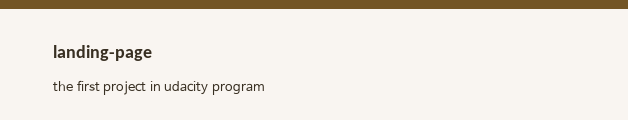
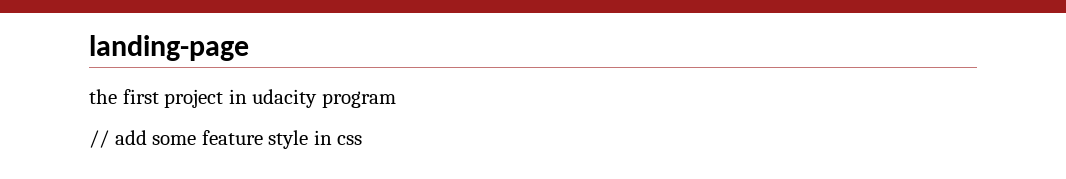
(265, 89) none -> [89,130,363,149] // // add some feature style in css

